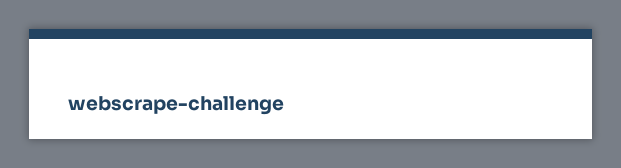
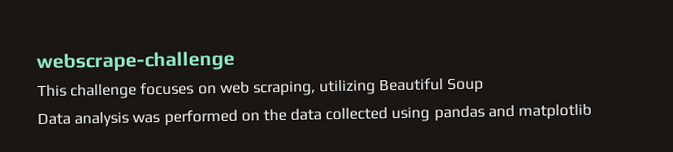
(284, 105) none -> [37,77,485,100] [37,103,593,128] // This challenge focuses on web scraping, utilizing Beautiful Soup // Data analysis was performed on the data collected using pandas and matplotlib

